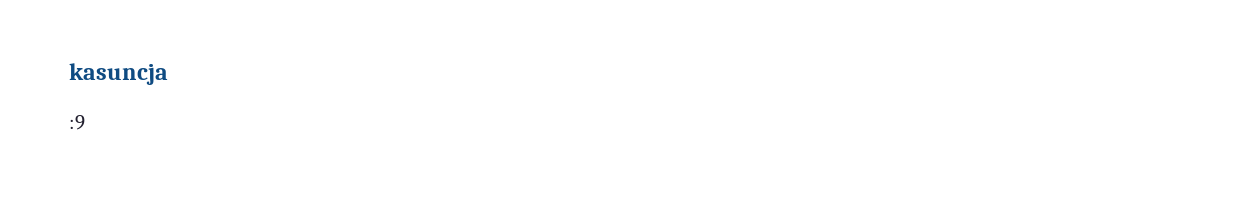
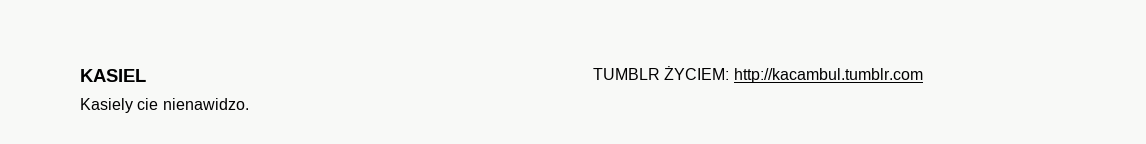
[69,63,168,85] [69,115,85,130] kasuncja // :9 -> [80,69,146,82] [80,98,249,113] [593,66,923,83] KASIEL // Kasiely cie nienawidzo. // TUMBLR ŻYCIEM: http://kacambul.tumblr.com

